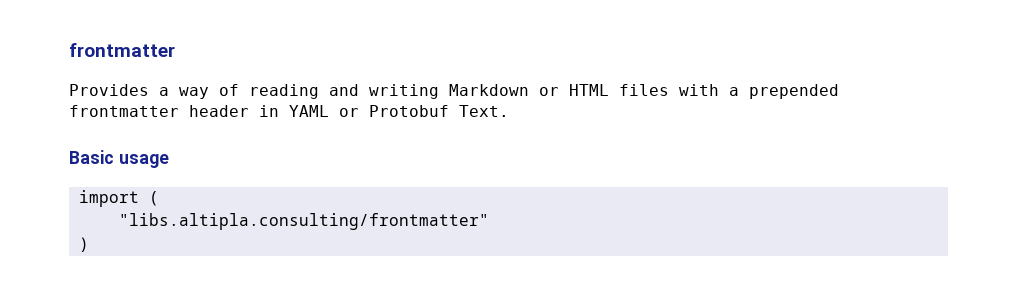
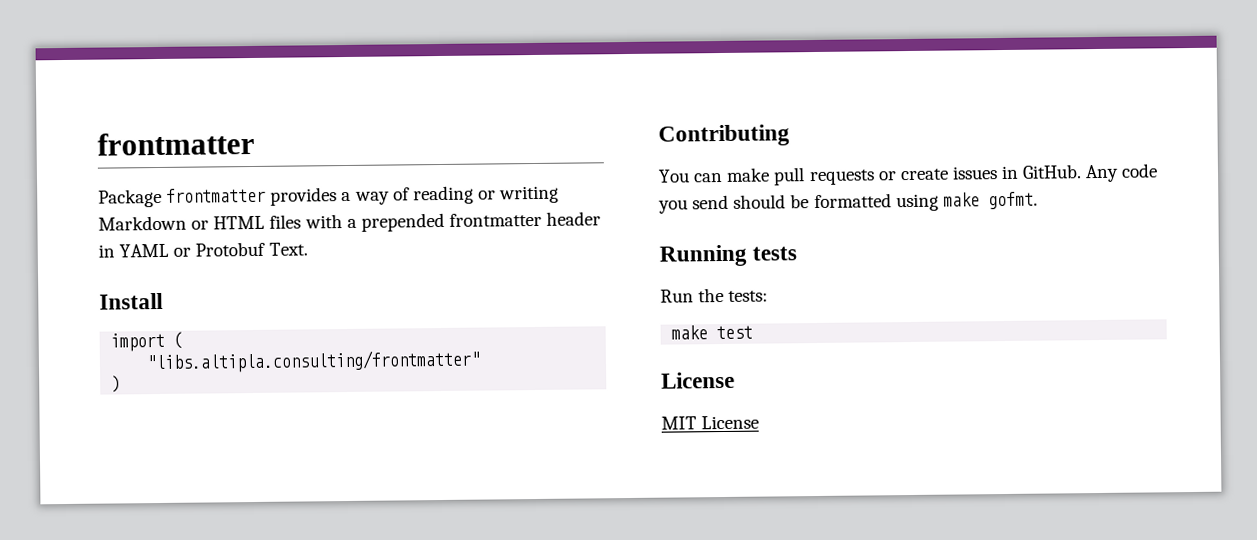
[69,84,149,96] Provides -> [98,187,338,208] Package frontmatter provides
[329,84,359,96] and -> [477,190,496,200] or
[69,150,169,168] Basic usage -> [99,292,163,310] Install
(89, 244) none -> [658,124,790,147] [658,163,1159,186] [658,191,1038,214] [659,244,798,267] [660,287,769,303] [671,325,754,340] [661,371,735,389] [661,415,760,430] // Contributing // You can make pull requests or create issues in GitHub. Any code you send should be formatted using make gofmt. // Running tests // Run the tests: // make test // License // MIT License

